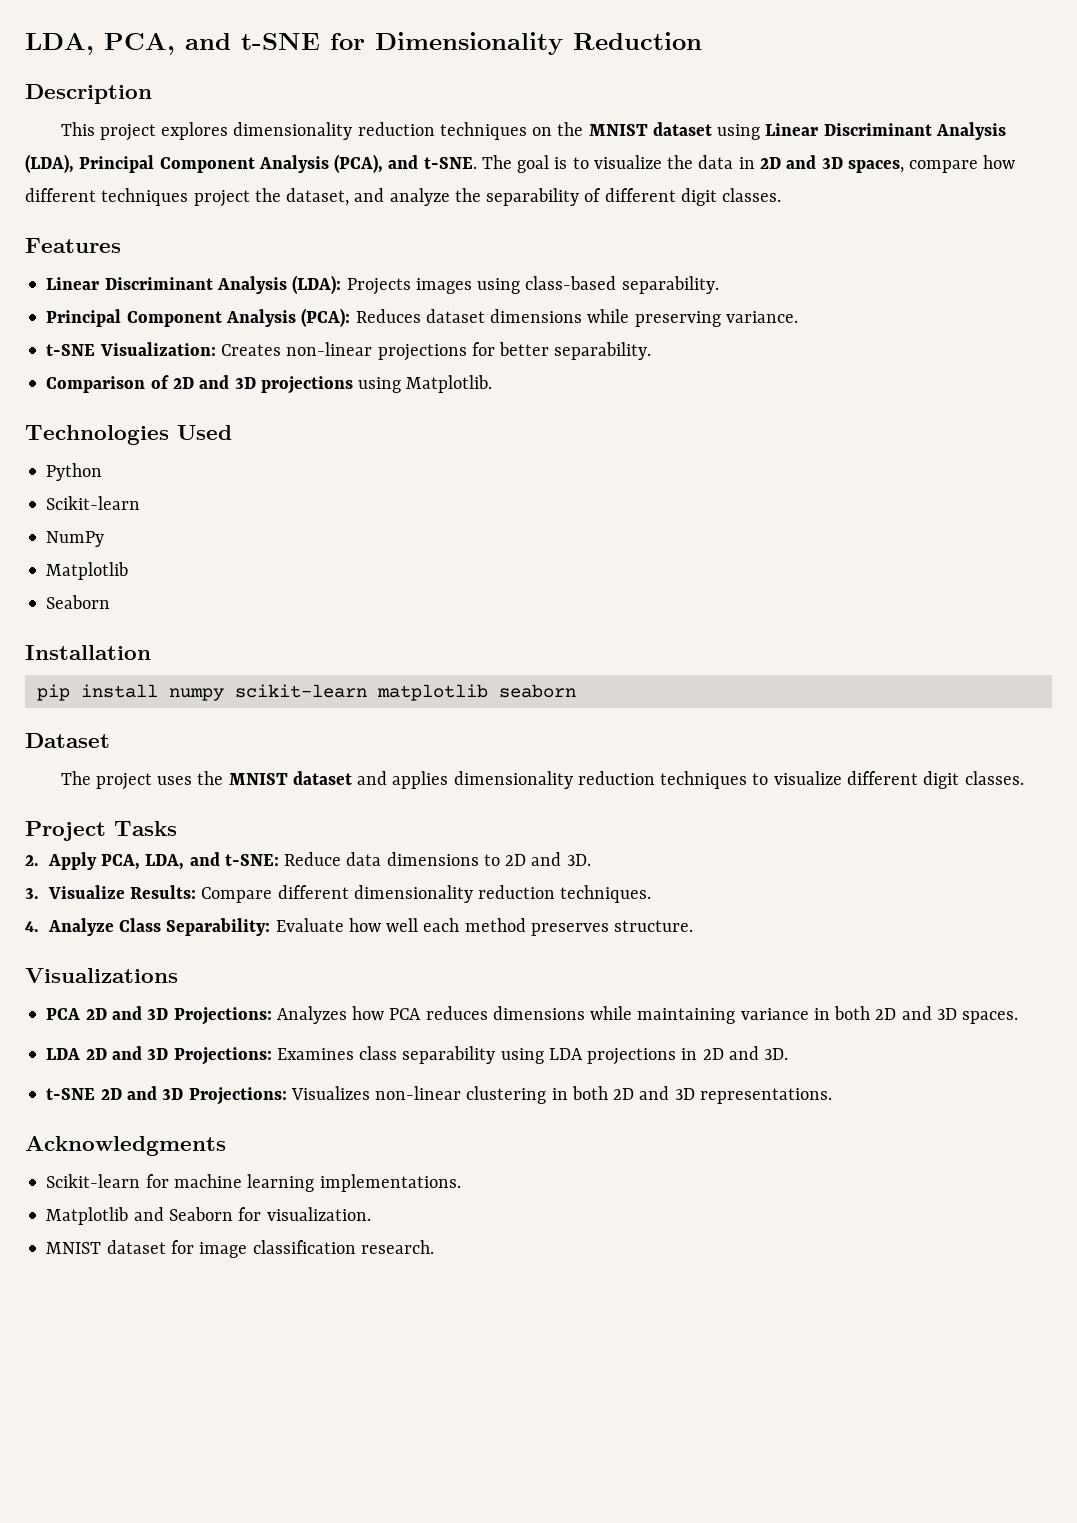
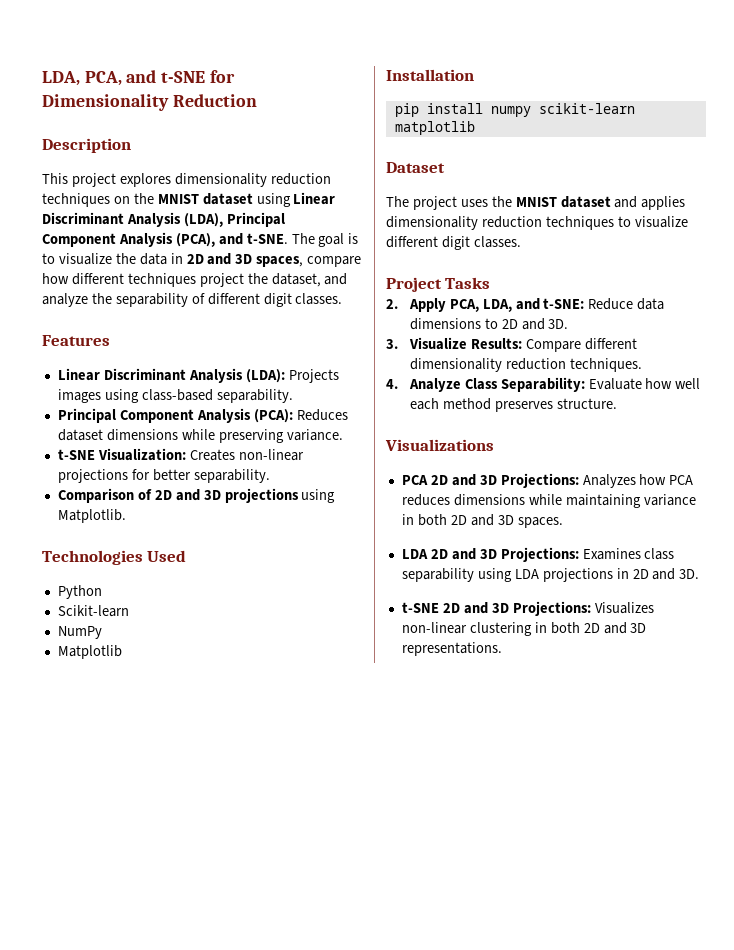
[46,595,111,609] // Seaborn -> (122, 652) none
[498,684,576,698] seaborn -> (475, 128) none
[25,1136,226,1156] [46,1174,461,1192] [46,1207,371,1225] [46,1240,434,1258] // Acknowledgments // Scikit-learn for machine learning implementations. // Matplotlib and Seaborn for visualization. // MNIST dataset for image classification research. -> (502, 649) none

